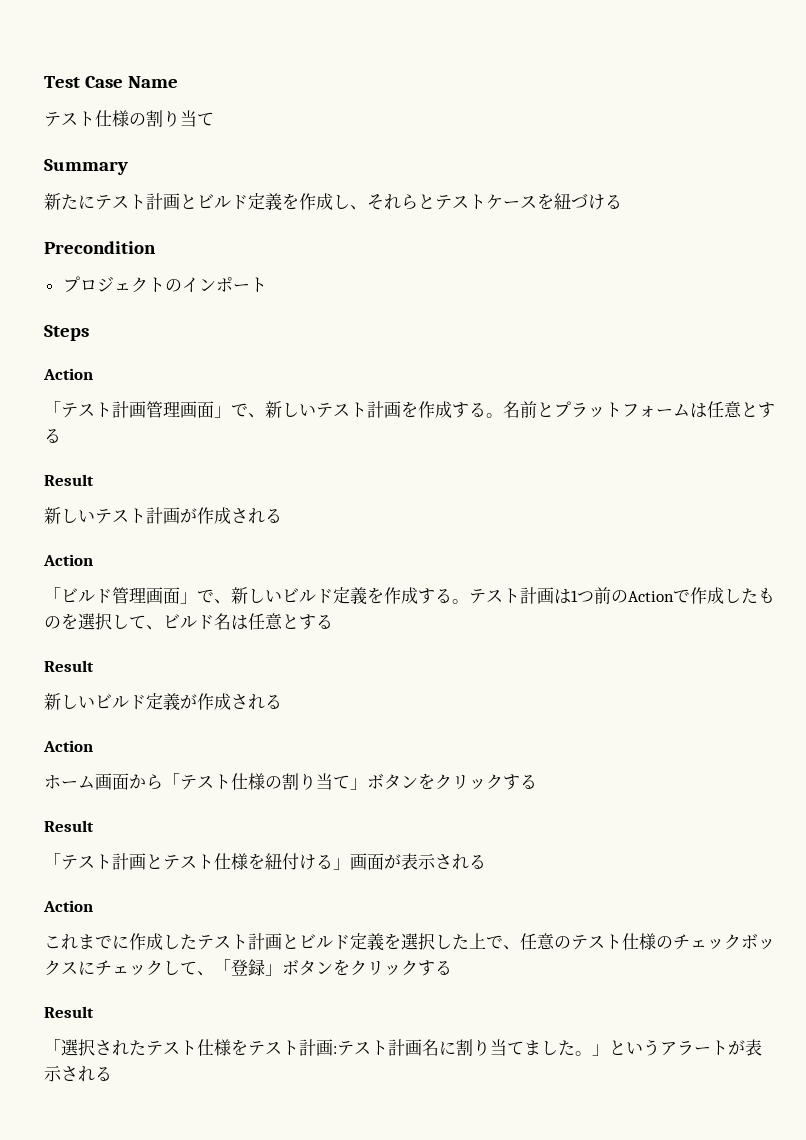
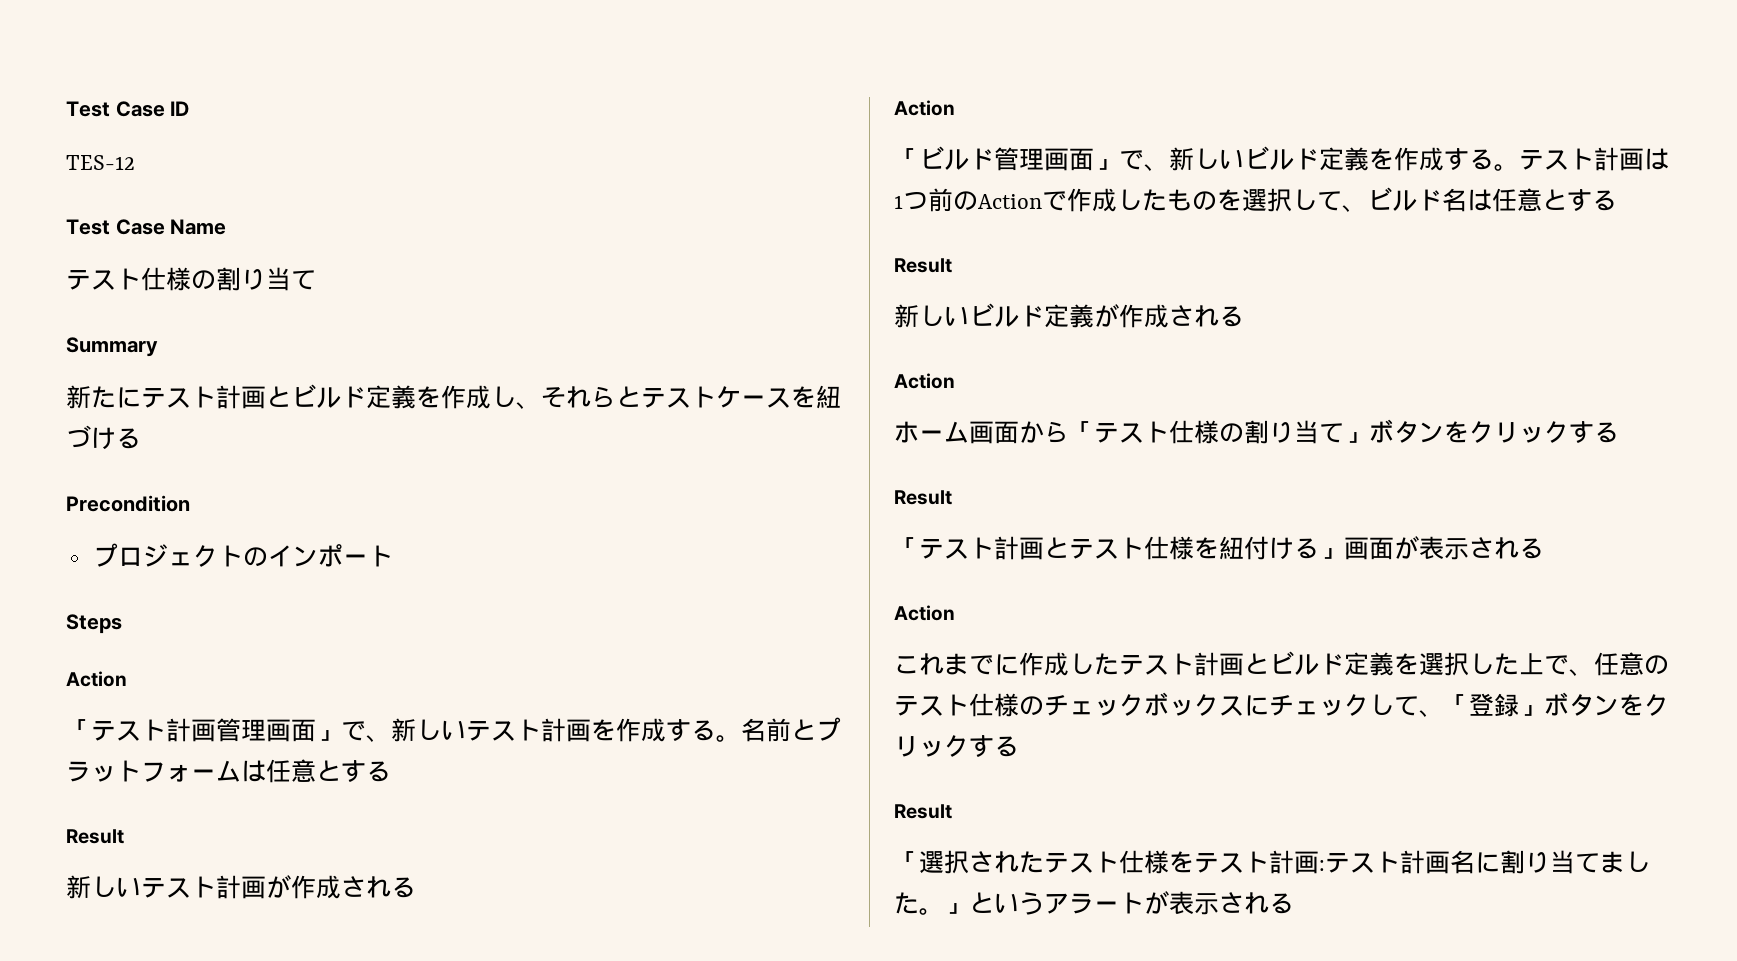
[44,76,124,88] Test Case -> [66,101,190,117] [66,155,135,170] [66,219,165,235] Test Case ID // TES-12 // Test Case

